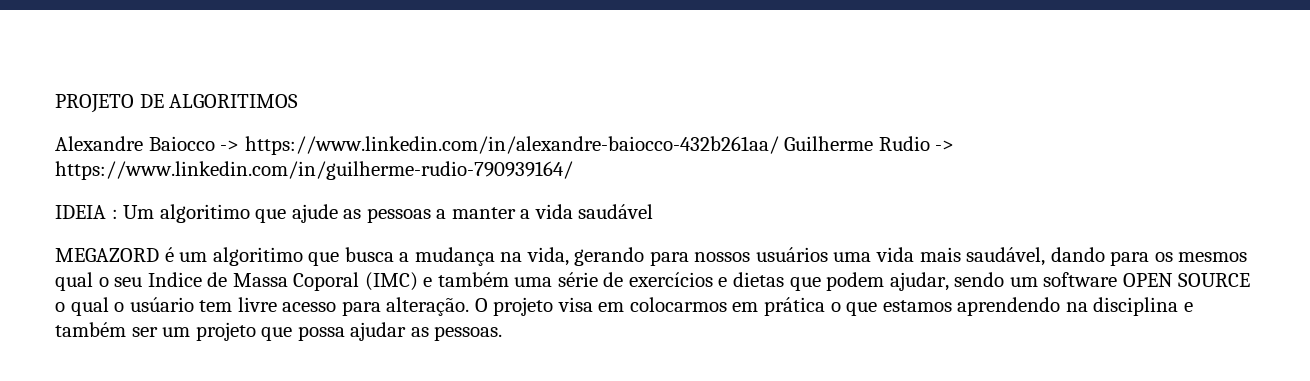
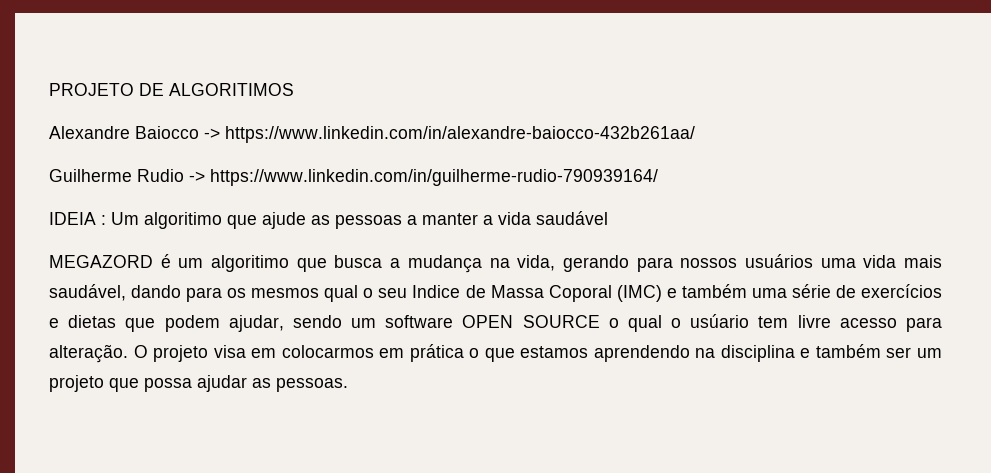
(779, 145) none -> (695, 134) //

